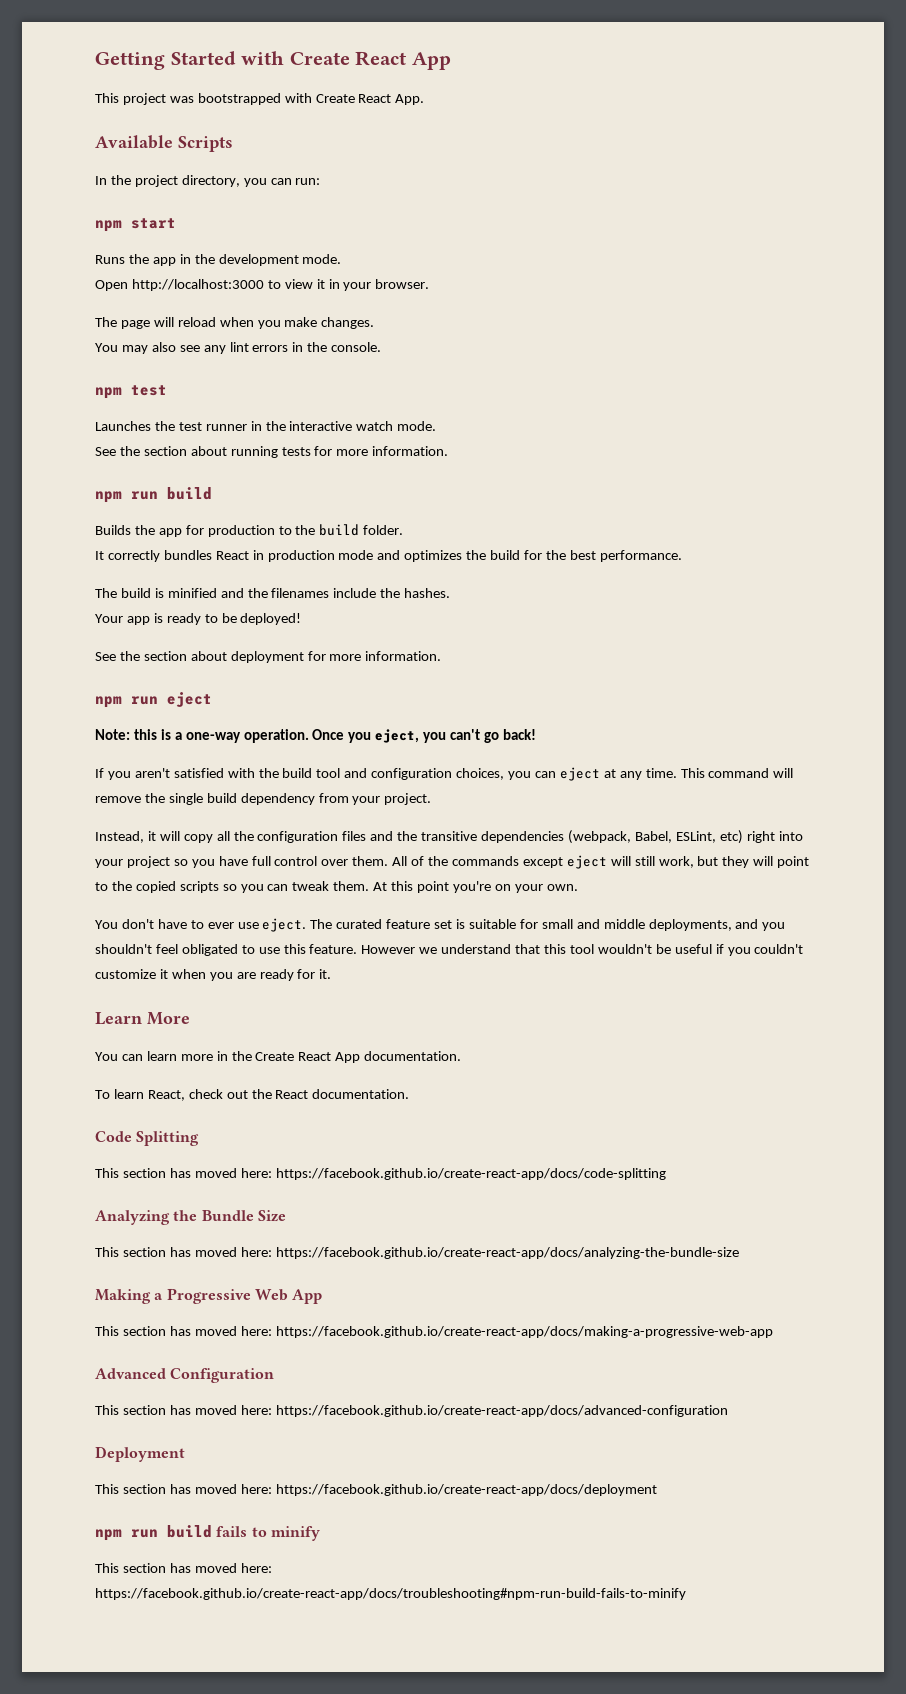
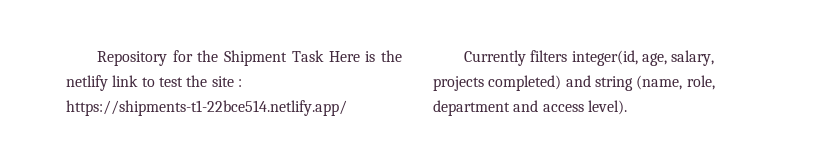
[95,51,451,70] [95,93,425,105] [95,135,233,152] [95,175,321,187] [95,218,176,232] [95,254,342,266] [95,279,430,291] [95,317,375,329] [95,342,382,354] [95,385,167,399] [95,421,437,431] [95,446,449,458] [95,487,212,503] [95,524,404,537] [95,550,682,562] [95,588,451,598] [95,613,302,625] [95,651,442,663] [95,692,212,708] [95,729,536,743] [95,767,794,781] [95,793,432,805] [95,830,803,844] [95,855,810,869] [95,881,578,893] [95,918,786,932] [95,944,804,956] [95,969,332,981] [95,1012,190,1025] [95,1051,462,1063] [95,1089,410,1101] [95,1131,200,1146] [95,1168,666,1180] [95,1210,286,1225] [95,1247,739,1259] [95,1288,323,1304] [95,1326,773,1338] [95,1368,275,1383] [95,1405,728,1417] [95,1446,185,1462] [95,1484,657,1496] [95,1525,320,1541] [95,1563,272,1573] [95,1588,686,1600] Getting Started with Create React App // This project was bootstrapped with Create React App. // Available Scripts // In the project directory, you can run: // npm start // Runs the app in the development mode. // Open http://localhost:3000 to view it in your browser. // The page will reload when you make changes. // You may also see any lint errors in the console. // npm test // Launches the test runner in the interactive watch mode. // See the section about running tests for more information. // npm run build // Builds the app for production to the build folder. // It correctly bundles React in production mode and optimizes the build for the best performance. // The build is minified and the filenames include the hashes. // Your app is ready to be deployed! // See the section about deployment for more information. // npm run eject // Note: this is a one-way operation. Once you eject, you can't go back! // If you aren't satisfied with the build tool and configuration choices, you can eject at any time. This command will remove the single build dependency from your project. // Instead, it will copy all the configuration files and the transitive dependencies (webpack, Babel, ESLint, etc) right into your project so you have full control over them. All of the commands except eject will still work, but they will point to the copied scripts so you can tweak them. At this point you're on your own. // You don't have to ever use eject. The curated feature set is suitable for small and middle deployments, and you shouldn't feel obligated to use this feature. However we understand that this tool wouldn't be useful if you couldn't customize it when you are ready for it. // Learn More // You can learn more in the Create React App documentation. // To learn React, check out the React documentation. // Code Splitting // This section has moved here: https://facebook.github.io/create-react-app/docs/code-splitting // Analyzing the Bundle Size // This section has moved here: https://facebook.github.io/create-react-app/docs/analyzing-the-bundle-size // Making a Progressive Web App // This section has moved here: https://facebook.github.io/create-react-app/docs/making-a-progressive-web-app // Advanced Configuration // This section has moved here: https://facebook.github.io/create-react-app/docs/advanced-configuration // Deployment // This section has moved here: https://facebook.github.io/create-react-app/docs/deployment // npm run build fails to minify // This section has moved here: https://facebook.github.io/create-react-app/docs/troubleshooting#npm-run-build-fails-to-minify -> [96,50,402,66] [66,75,242,91] [66,100,347,116] [463,50,715,66] [433,75,715,91] [433,100,627,116] Repository for the Shipment Task Here is the netlify link to test the site : https://shipments-t1-22bce514.netlify.app/ // Currently filters integer(id, age, salary, projects completed) and string (name, role, department and access level).

